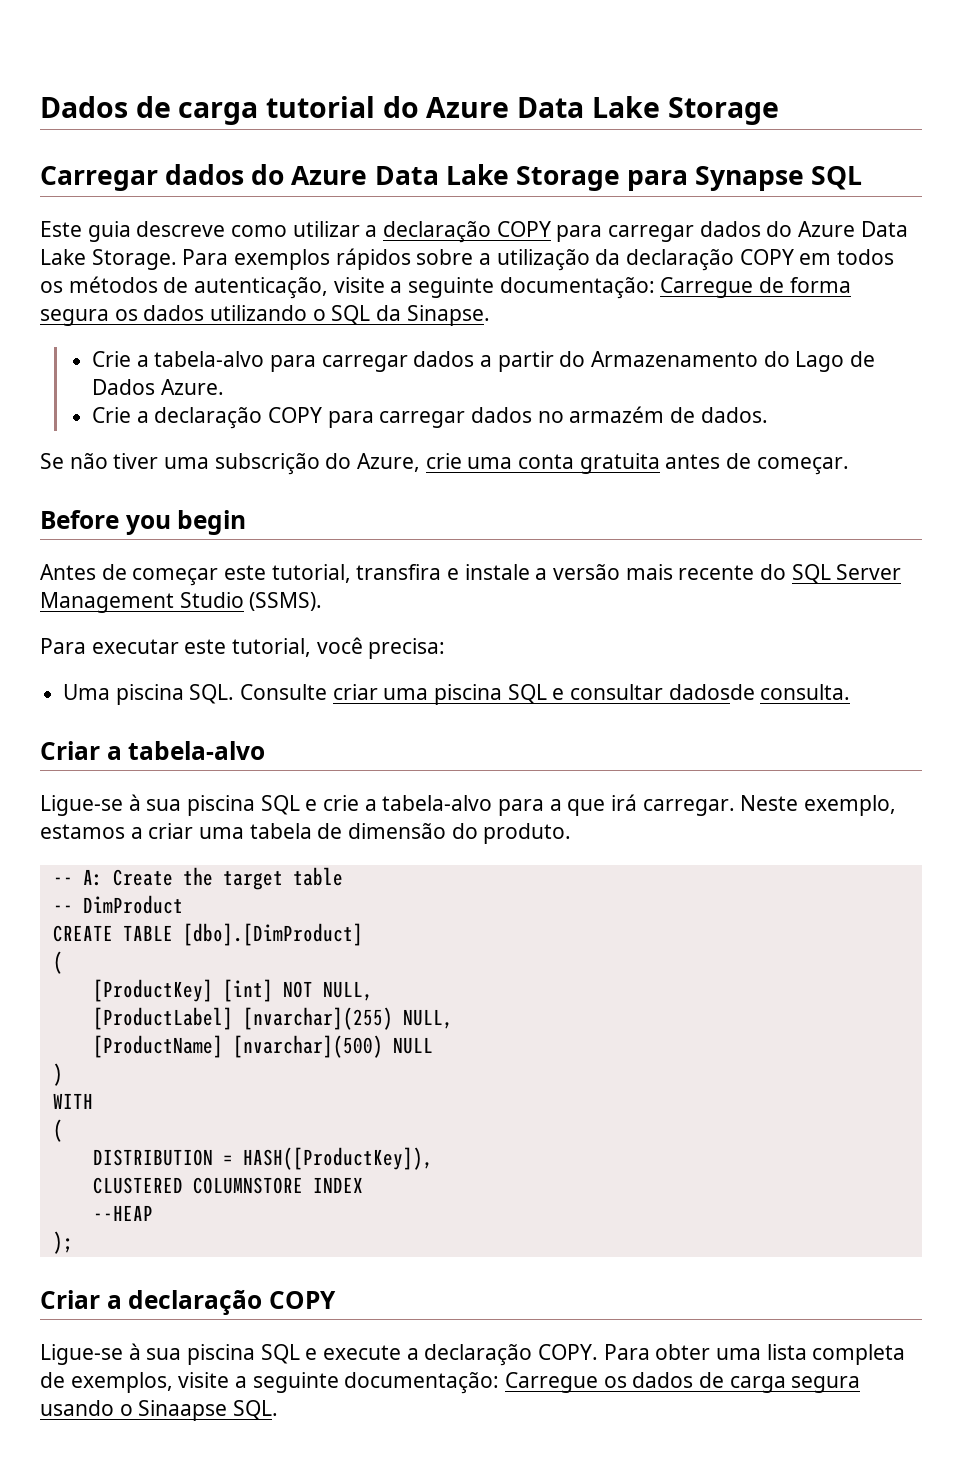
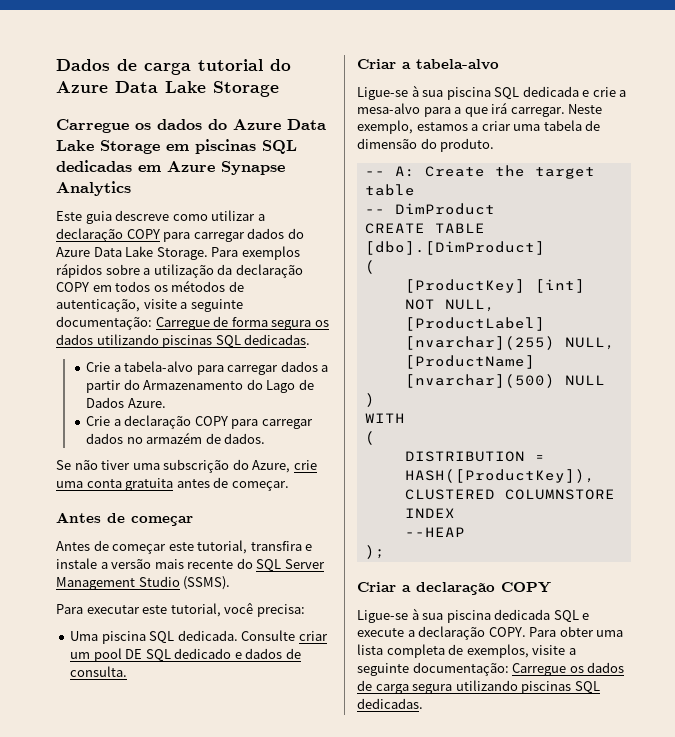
[40,166,158,191] Carregar -> [56,119,151,133] Carregue os
[627,166,863,191] para Synapse SQL -> [166,139,297,154] [56,160,285,175] [56,181,131,196] em piscinas SQL dedicadas em Azure Synapse Analytics
[312,305,490,326] o SQL da Sinapse. -> [162,334,311,348] piscinas SQL dedicadas.
[40,510,247,535] Before you begin -> [56,512,193,526] Antes de começar
[189,684,755,705] SQL. Consulte criar uma piscina SQL e consultar dadosde -> [149,630,328,644] [70,648,301,662] SQL dedicada. Consulte criar um pool DE SQL dedicado e dados de
(300, 805) none -> [522,86,579,97] dedicada
[382,795,493,811] tabela-alvo -> [357,103,420,114] mesa-alvo
(256, 1354) none -> [494,609,551,620] dedicada
[40,1400,279,1421] usando o Sinaapse SQL. -> [455,680,600,694] [357,698,423,709] utilizando piscinas SQL dedicadas.

